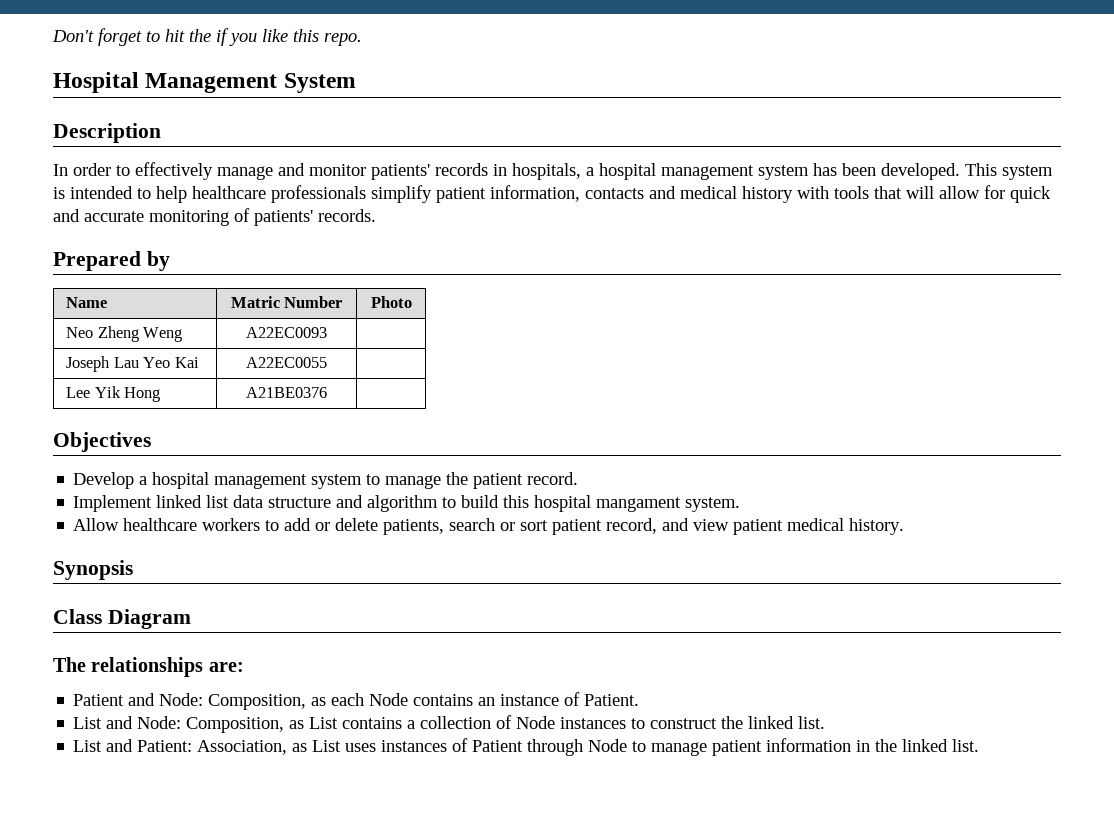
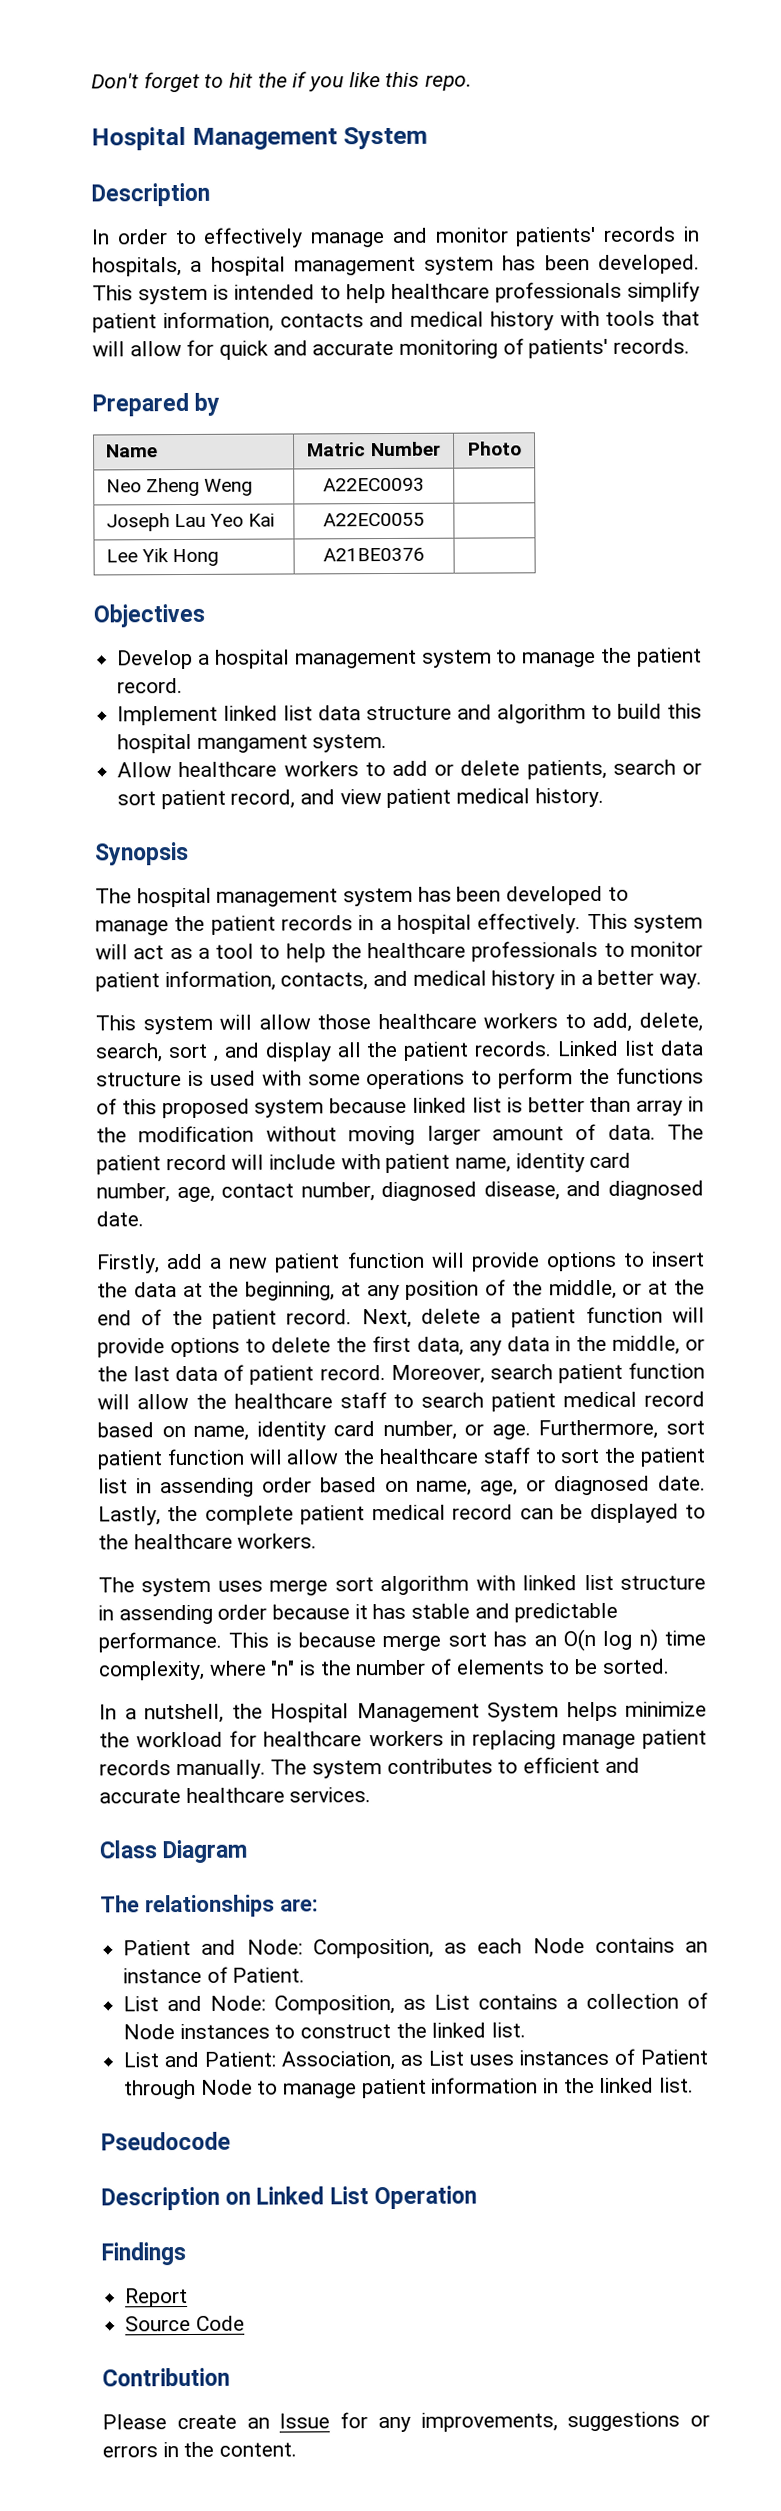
(133, 570) none -> [95,885,629,908] [95,913,703,936] [95,940,703,963] [95,969,703,992] [95,1012,703,1035] [95,1040,704,1063] [96,1067,705,1090] [96,1096,704,1119] [96,1123,704,1146] [96,1152,632,1175] [96,1180,704,1203] [96,1211,144,1227] [96,1251,706,1274] [97,1279,705,1301] [97,1306,705,1329] [97,1335,705,1358] [97,1362,705,1385] [97,1391,706,1412] [97,1419,705,1441] [97,1447,706,1470] [98,1475,706,1498] [98,1503,707,1526] [98,1533,318,1550] [98,1574,707,1597] [98,1602,619,1625] [98,1628,707,1653] [98,1658,670,1681] [99,1701,707,1724] [99,1729,707,1750] [99,1756,640,1780] [99,1787,372,1804] // The hospital management system has been developed to manage the patient records in a hospital effectively. This system will act as a tool to help the healthcare professionals to monitor patient information, contacts, and medical history in a better way. // This system will allow those healthcare workers to add, delete, search, sort , and display all the patient records. Linked list data structure is used with some operations to perform the functions of this proposed system because linked list is better than array in the modification without moving larger amount of data. The patient record will include with patient name, identity card number, age, contact number, diagnosed disease, and diagnosed date. // Firstly, add a new patient function will provide options to insert the data at the beginning, at any position of the middle, or at the end of the patient record. Next, delete a patient function will provide options to delete the first data, any data in the middle, or the last data of patient record. Moreover, search patient function will allow the healthcare staff to search patient medical record based on name, identity card number, or age. Furthermore, sort patient function will allow the healthcare staff to sort the patient list in assending order based on name, age, or diagnosed date. Lastly, the complete patient medical record can be displayed to the healthcare workers. // The system uses merge sort algorithm with linked list structure in assending order because it has stable and predictable performance. This is because merge sort has an O(n log n) time complexity, where "n" is the number of elements to be sorted. // In a nutshell, the Hospital Management System helps minimize the workload for healthcare workers in replacing manage patient records manually. The system contributes to efficient and accurate healthcare services.
(980, 745) none -> [101,2131,231,2151] [101,2185,477,2211] [101,2242,186,2266] [125,2288,189,2308] [125,2315,245,2332] [102,2367,230,2387] [102,2411,710,2433] [102,2441,298,2458] // Pseudocode // Description on Linked List Operation // Findings // Report // Source Code // Contribution // Please create an Issue for any improvements, suggestions or errors in the content.

